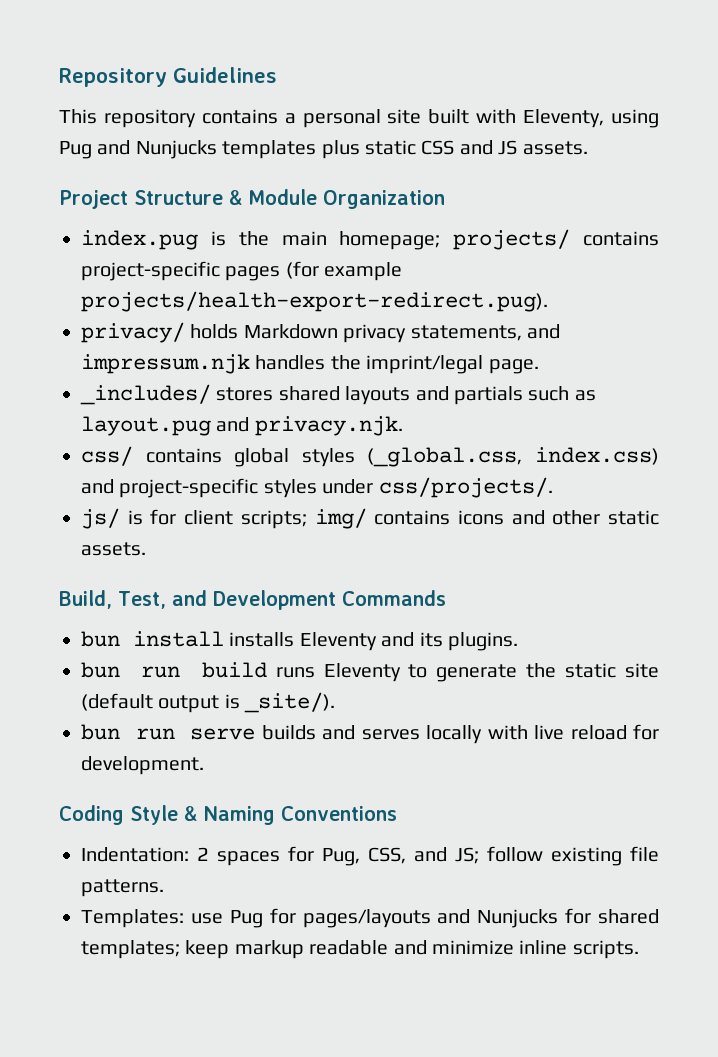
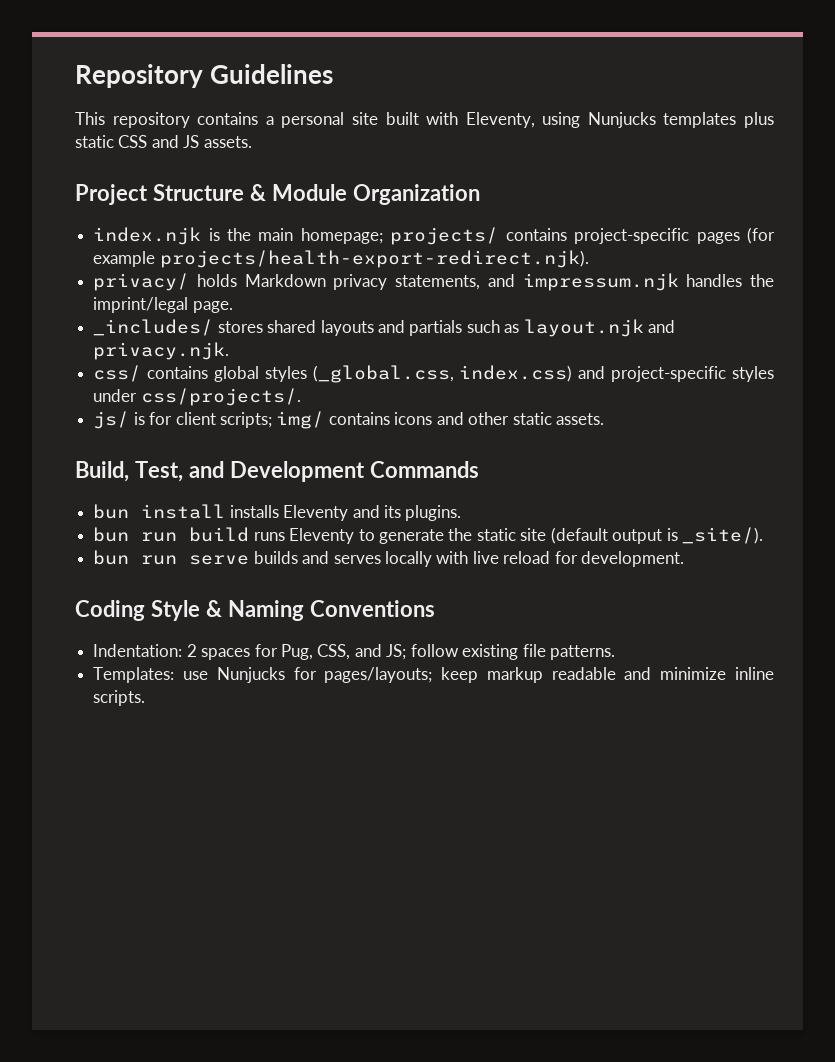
[59,140,131,159] Pug and -> (581, 120) none
[81,230,198,250] index.pug -> [93,227,202,245] index.njk
[81,291,548,312] projects/health-export-redirect.pug). -> [159,250,589,268] projects/health-export-redirect.njk).
[81,416,211,436] layout.pug -> [523,319,644,337] layout.njk
[229,908,659,928] [81,940,180,959] Pug for pages/layouts and Nunjucks for shared templates; -> [216,667,433,683] Nunjucks for pages/layouts;

